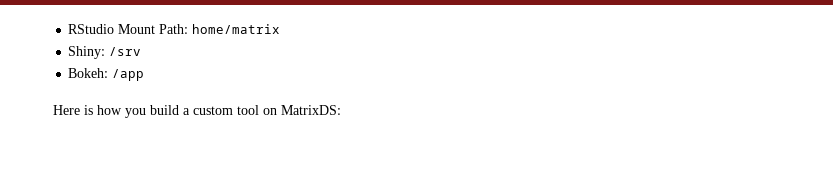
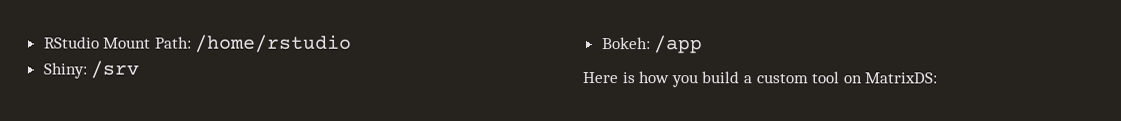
[192,24,281,34] home/matrix -> [195,34,353,53] /home/rstudio

